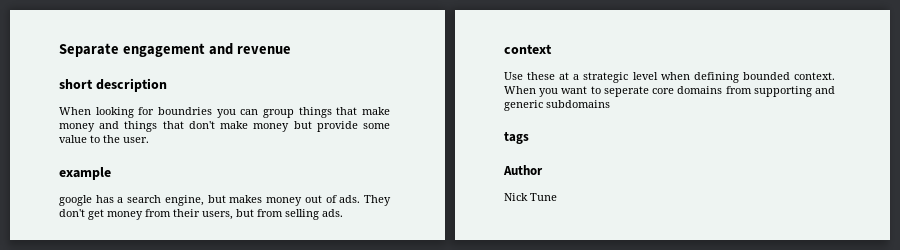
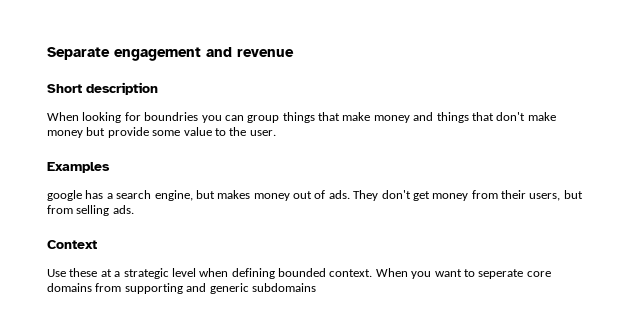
[59,79,93,89] short -> [47,84,82,93] Short
[59,167,111,180] example -> [47,162,110,173] Examples
[504,44,552,54] context -> [47,240,97,249] Context
[504,132,529,144] [503,165,543,175] [504,193,557,201] // tags // Author // Nick Tune -> (316, 287) none

